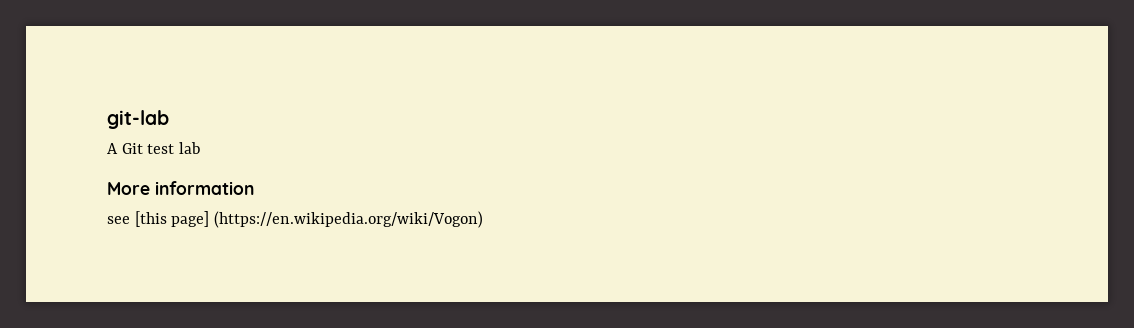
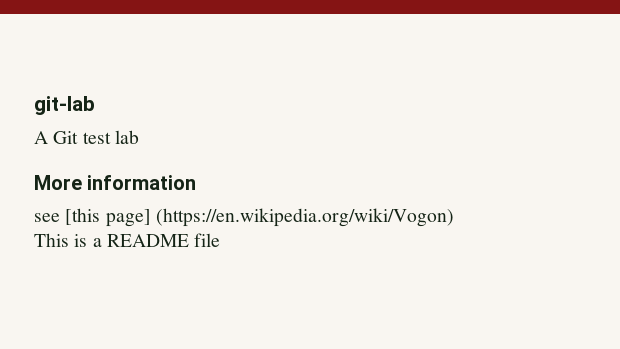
(484, 219) none -> [34,233,221,247] // This is a README file

